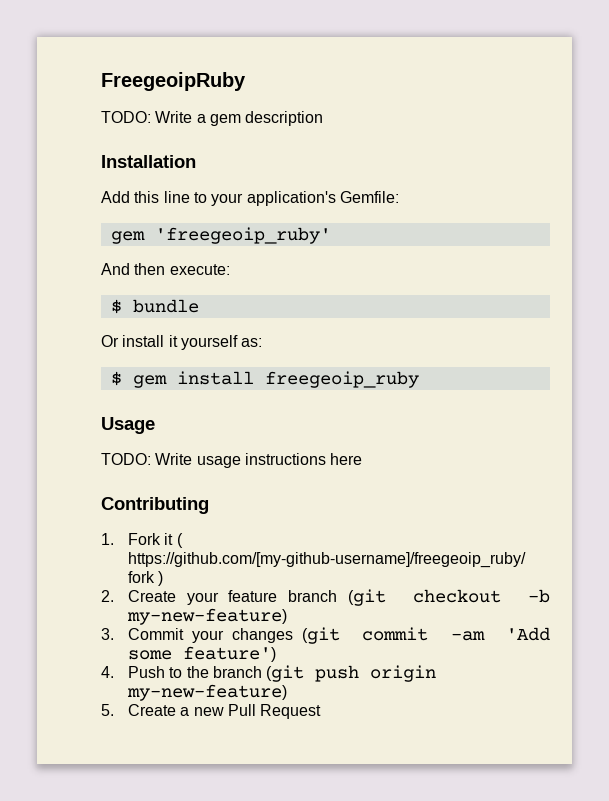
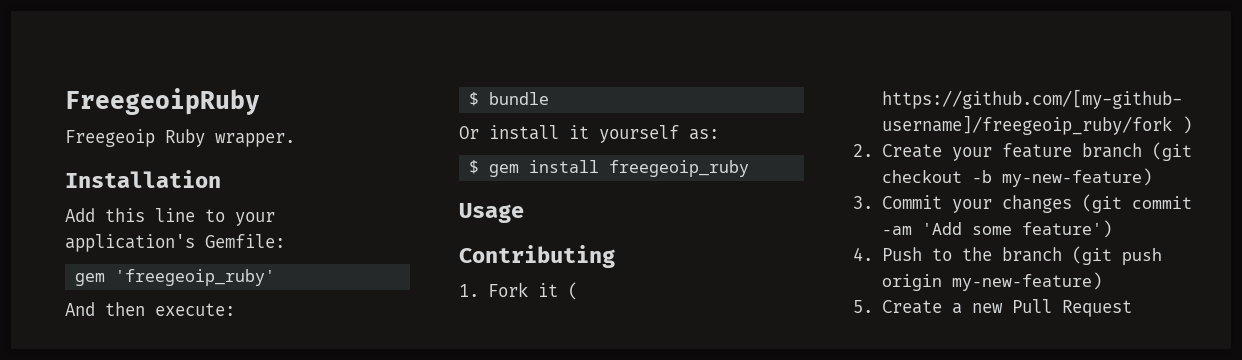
[101,111,324,126] TODO: Write a gem description -> [65,129,295,147] Freegeoip Ruby wrapper.
[101,453,363,468] // TODO: Write usage instructions here -> (524, 213) none

